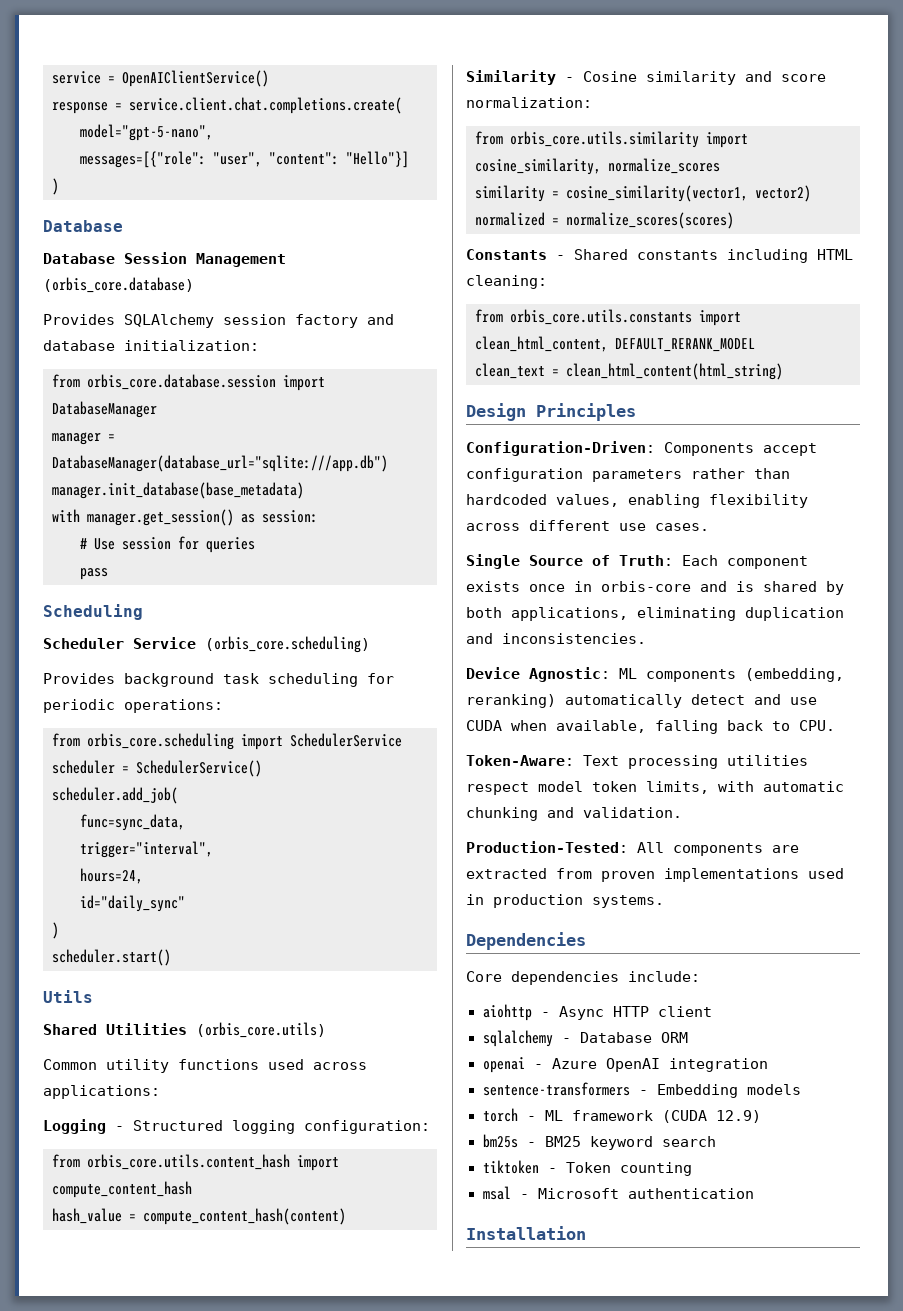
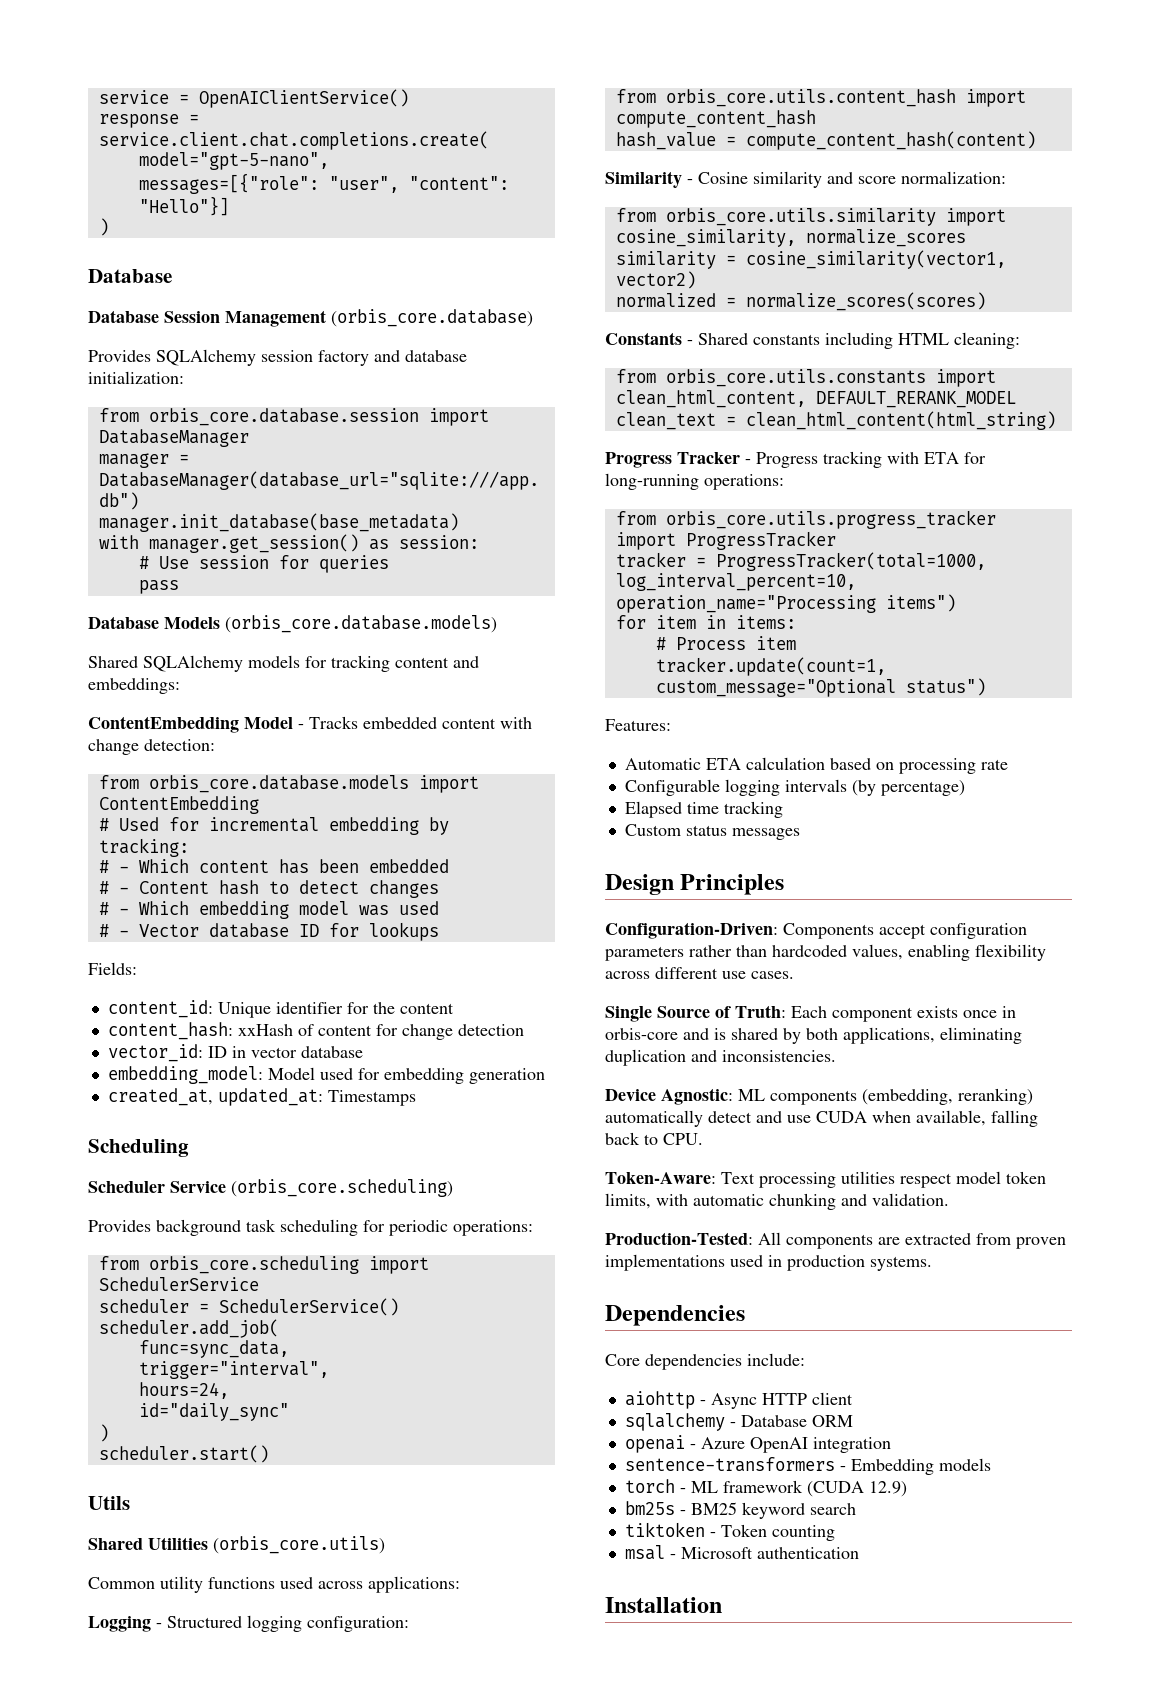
(108, 574) none -> [88,615,497,633] [88,655,479,672] [88,678,180,694] [88,716,532,733] [88,739,215,755] [98,775,479,793] [98,796,259,814] [98,817,449,835] [98,838,189,857] [98,859,449,874] [98,880,439,898] [98,901,439,919] [98,922,439,941] [88,962,137,975] [107,1000,454,1018] [107,1022,524,1040] [107,1044,363,1062] [107,1066,545,1084] [107,1088,416,1106] // Database Models (orbis_core.database.models) // Shared SQLAlchemy models for tracking content and embeddings: // ContentEmbedding Model - Tracks embedded content with change detection: // from orbis_core.database.models import ContentEmbedding // # Used for incremental embedding by tracking: // # - Which content has been embedded // # - Content hash to detect changes // # - Which embedding model was used // # - Vector database ID for lookups // Fields: // content_id: Unique identifier for the content // content_hash: xxHash of content for change detection // vector_id: ID in vector database // embedding_model: Model used for embedding generation // created_at, updated_at: Timestamps
(783, 371) none -> [605,451,986,468] [605,473,784,490] [615,510,996,529] [615,531,836,550] [615,552,986,571] [615,573,856,591] [615,594,956,613] [615,615,796,629] [655,636,796,650] [655,657,886,676] [655,678,986,697] [605,719,671,731] [624,757,1008,774] [624,779,965,796] [624,801,783,818] [624,824,800,840] // Progress Tracker - Progress tracking with ETA for long-running operations: // from orbis_core.utils.progress_tracker import ProgressTracker // tracker = ProgressTracker(total=1000, log_interval_percent=10, operation_name="Processing items") // for item in items: // # Process item // tracker.update(count=1, custom_message="Optional status") // Features: // Automatic ETA calculation based on processing rate // Configurable logging intervals (by percentage) // Elapsed time tracking // Custom status messages

